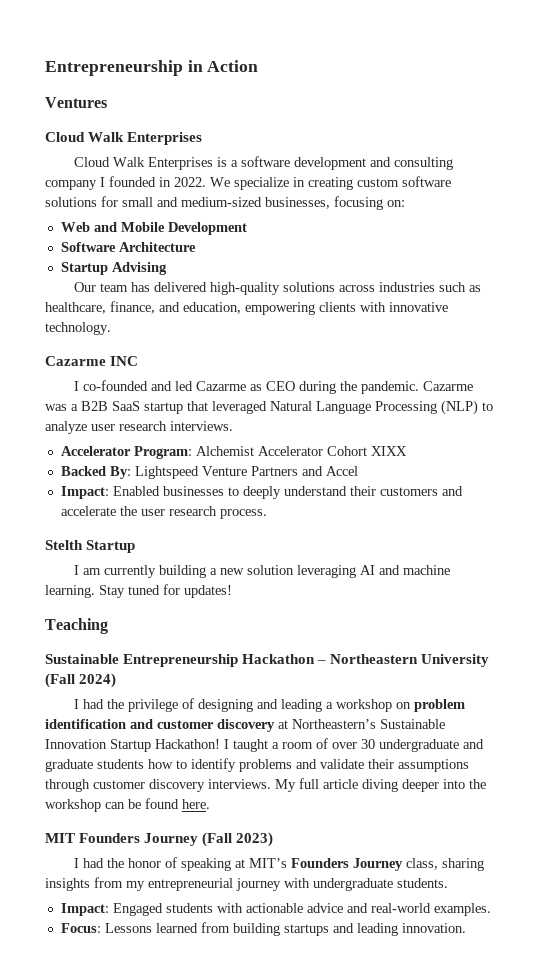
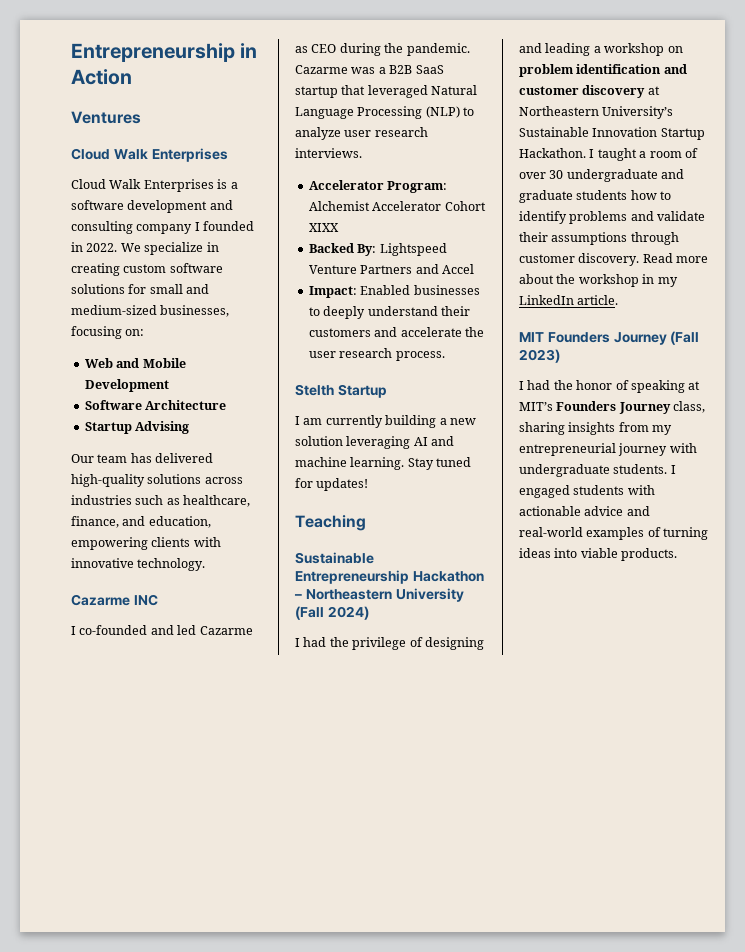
[292,719,376,729] Northeastern’s -> [519,106,674,119] Northeastern University’s
[155,739,220,749] Hackathon! -> [519,148,586,158] Hackathon.
[149,778,486,792] [45,798,210,812] discovery interviews. My full article diving deeper into the workshop can be found here. -> [578,253,709,266] [519,274,678,287] [519,295,619,305] discovery. Read more about the workshop in my LinkedIn article.
[60,903,163,916] // Impact: Engaged -> [670,465,676,474] [519,485,570,498] I engaged
[433,903,491,916] [60,922,466,936] examples. // Focus: Lessons learned from building startups and leading innovation. -> [586,527,709,540] [519,548,678,561] examples of turning ideas into viable products.

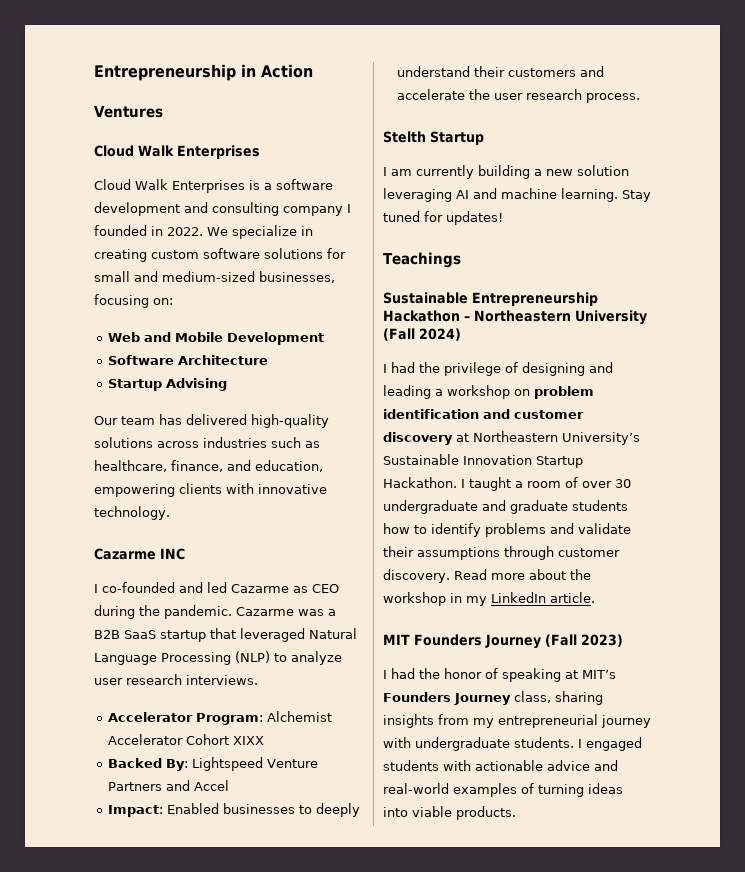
[295,515,366,531] Teaching -> [383,252,461,268] Teachings

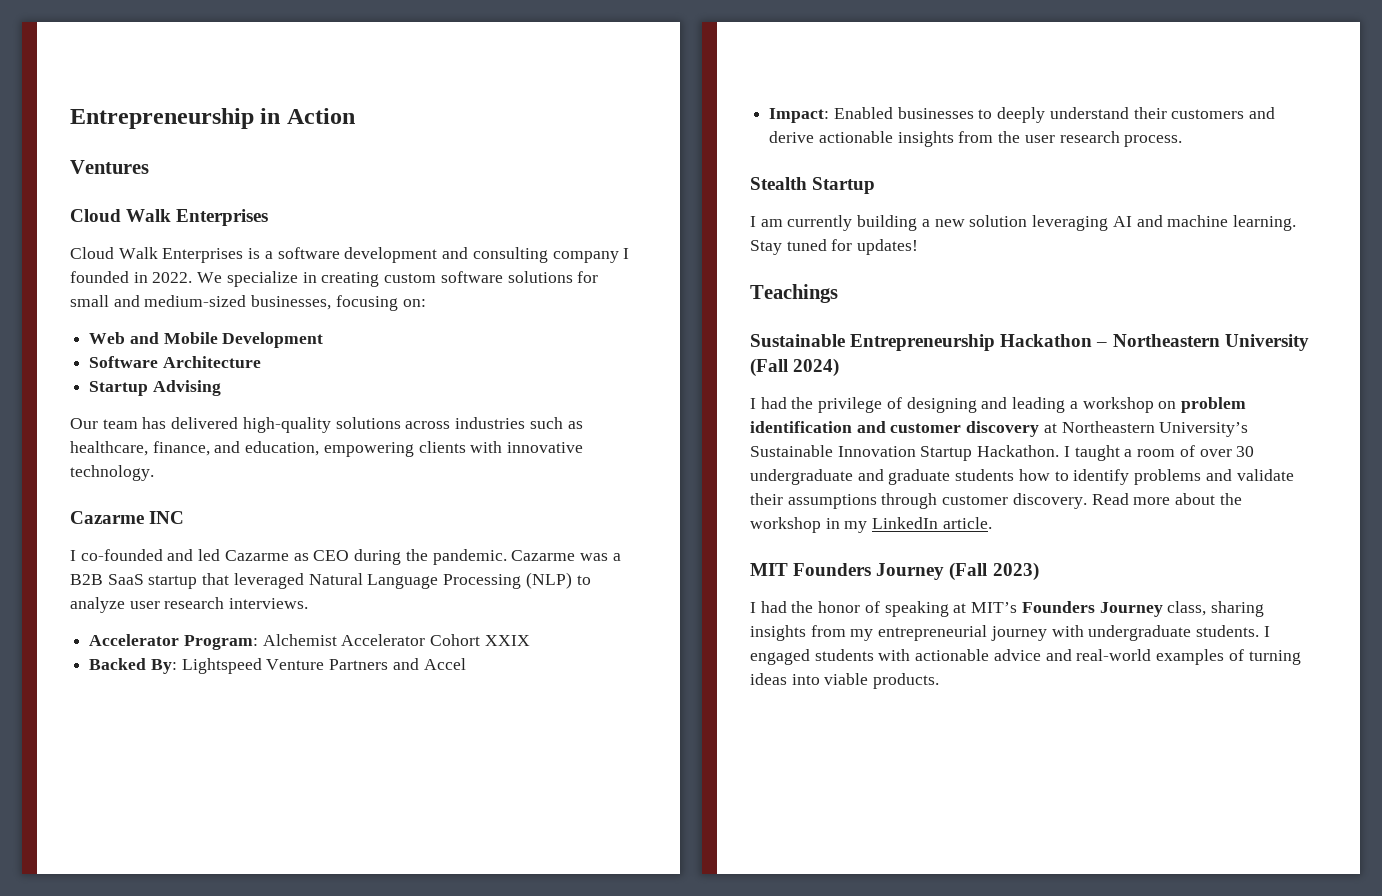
[233,736,265,745] XIXX -> [484,635,530,646] XXIX
[397,89,466,100] accelerate -> [769,131,994,147] derive actionable insights from
[383,131,426,143] Stelth -> [750,177,807,190] Stealth

